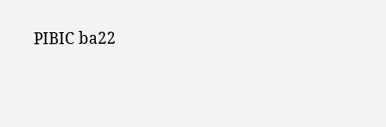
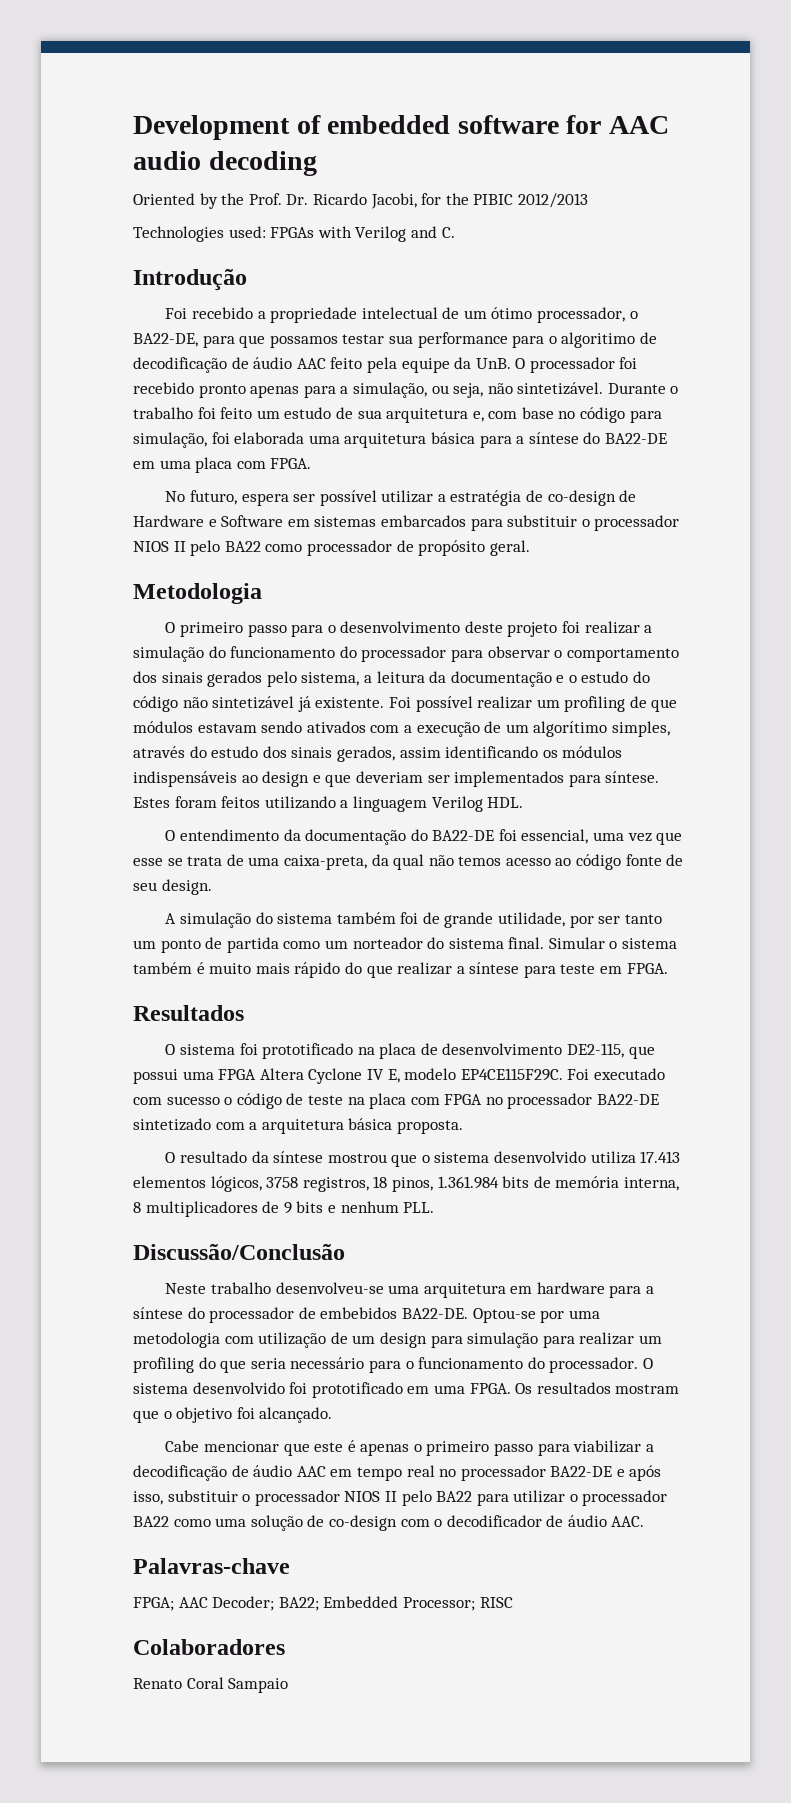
[33,30,117,45] PIBIC ba22 -> [133,115,669,140] [133,151,317,176] [133,193,588,209] [133,226,455,242] [133,269,247,291] [165,307,638,323] [133,332,657,348] [133,357,638,373] [133,382,679,398] [133,407,662,423] [133,432,667,448] [133,457,312,473] [165,490,637,506] [133,515,680,531] [133,540,530,556] [133,583,262,604] [165,621,653,637] [133,646,679,662] [133,671,651,687] [133,696,678,712] [133,721,670,737] [133,746,623,762] [133,771,660,787] [133,796,524,812] [165,829,683,845] [133,854,684,870] [133,879,212,895] [165,912,662,928] [133,937,678,953] [133,962,668,978] [133,1005,244,1021] [165,1043,655,1059] [133,1068,665,1084] [133,1093,660,1109] [133,1118,463,1134] [165,1151,681,1167] [133,1176,679,1192] [133,1201,435,1217] [133,1244,345,1260] [165,1282,655,1298] [133,1307,600,1323] [133,1332,662,1348] [133,1357,653,1373] [133,1382,680,1398] [133,1407,333,1423] [165,1440,654,1456] [133,1465,662,1481] [133,1490,668,1506] [133,1515,645,1531] [133,1558,290,1574] [133,1596,513,1611] [133,1639,285,1655] [133,1677,289,1693] Development of embedded software for AAC audio decoding // Oriented by the Prof. Dr. Ricardo Jacobi, for the PIBIC 2012/2013 // Technologies used: FPGAs with Verilog and C. // Introdução // Foi recebido a propriedade intelectual de um ótimo processador, o BA22-DE, para que possamos testar sua performance para o algoritimo de decodificação de áudio AAC feito pela equipe da UnB. O processador foi recebido pronto apenas para a simulação, ou seja, não sintetizável. Durante o trabalho foi feito um estudo de sua arquitetura e, com base no código para simulação, foi elaborada uma arquitetura básica para a síntese do BA22-DE em uma placa com FPGA. // No futuro, espera ser possível utilizar a estratégia de co-design de Hardware e Software em sistemas embarcados para substituir o processador NIOS II pelo BA22 como processador de propósito geral. // Metodologia // O primeiro passo para o desenvolvimento deste projeto foi realizar a simulação do funcionamento do processador para observar o comportamento dos sinais gerados pelo sistema, a leitura da documentação e o estudo do código não sintetizável já existente. Foi possível realizar um profiling de que módulos estavam sendo ativados com a execução de um algorítimo simples, através do estudo dos sinais gerados, assim identificando os módulos indispensáveis ao design e que deveriam ser implementados para síntese. Estes foram feitos utilizando a linguagem Verilog HDL. // O entendimento da documentação do BA22-DE foi essencial, uma vez que esse se trata de uma caixa-preta, da qual não temos acesso ao código fonte de seu design. // A simulação do sistema também foi de grande utilidade, por ser tanto um ponto de partida como um norteador do sistema final. Simular o sistema também é muito mais rápido do que realizar a síntese para teste em FPGA. // Resultados // O sistema foi prototificado na placa de desenvolvimento DE2-115, que possui uma FPGA Altera Cyclone IV E, modelo EP4CE115F29C. Foi executado com sucesso o código de teste na placa com FPGA no processador BA22-DE sintetizado com a arquitetura básica proposta. // O resultado da síntese mostrou que o sistema desenvolvido utiliza 17.413 elementos lógicos, 3758 registros, 18 pinos, 1.361.984 bits de memória interna, 8 multiplicadores de 9 bits e nenhum PLL. // Discussão/Conclusão // Neste trabalho desenvolveu-se uma arquitetura em hardware para a síntese do processador de embebidos BA22-DE. Optou-se por uma metodologia com utilização de um design para simulação para realizar um profiling do que seria necessário para o funcionamento do processador. O sistema desenvolvido foi prototificado em uma FPGA. Os resultados mostram que o objetivo foi alcançado. // Cabe mencionar que este é apenas o primeiro passo para viabilizar a decodificação de áudio AAC em tempo real no processador BA22-DE e após isso, substituir o processador NIOS II pelo BA22 para utilizar o processador BA22 como uma solução de co-design com o decodificador de áudio AAC. // Palavras-chave // FPGA; AAC Decoder; BA22; Embedded Processor; RISC // Colaboradores // Renato Coral Sampaio

